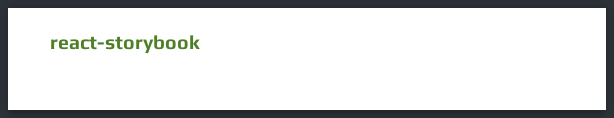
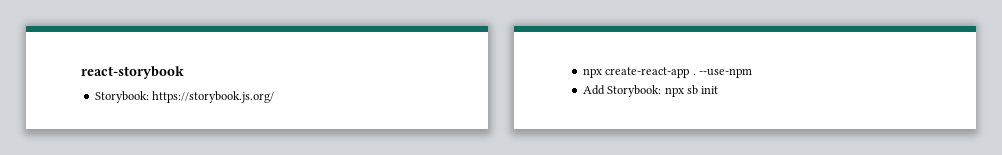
(200, 44) none -> [94,91,275,103] [582,67,752,78] [582,85,719,97] // Storybook: https://storybook.js.org/ // npx create-react-app . --use-npm // Add Storybook: npx sb init

